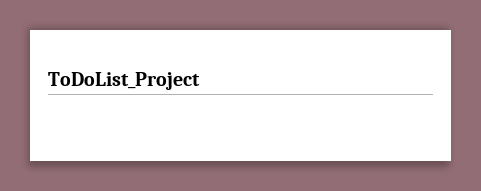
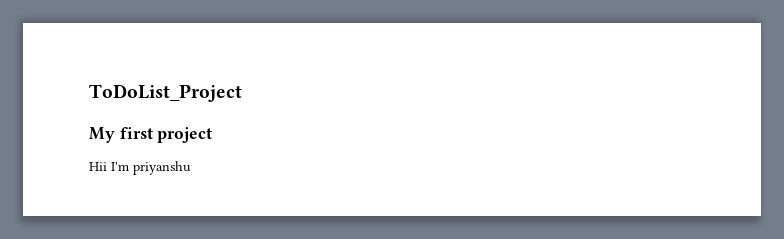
(200, 81) none -> [89,127,213,143] [89,161,191,175] // My first project // Hii I'm priyanshu

